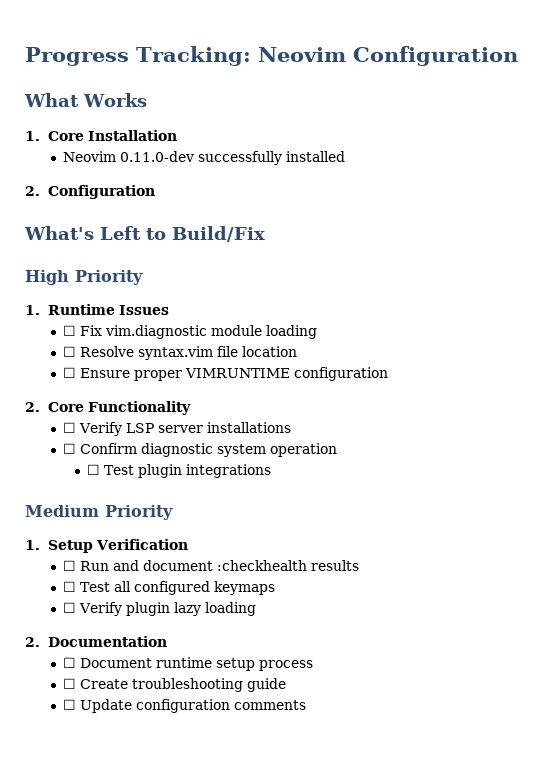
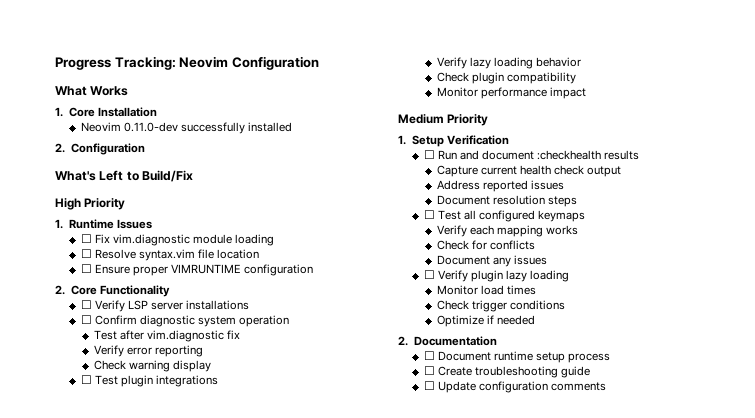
[86,464,271,478] ☐ Test plugin integrations -> [93,330,241,342] [93,345,203,357] [93,360,211,372] [80,375,219,387] [436,57,582,69] [436,72,576,84] [436,87,586,99] Test after vim.diagnostic fix // Verify error reporting // Check warning display // ☐ Test plugin integrations // Verify lazy loading behavior // Check plugin compatibility // Monitor performance impact
(360, 565) none -> [436,165,622,177] [436,180,564,192] [436,195,577,207] // Capture current health check output // Address reported issues // Document resolution steps
(276, 588) none -> [436,225,579,237] [436,240,535,250] [436,255,547,267] // Verify each mapping works // Check for conflicts // Document any issues
(257, 609) none -> [436,285,536,295] [436,300,565,312] [436,315,535,327] // Monitor load times // Check trigger conditions // Optimize if needed

